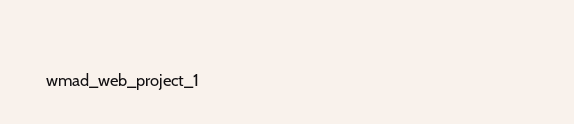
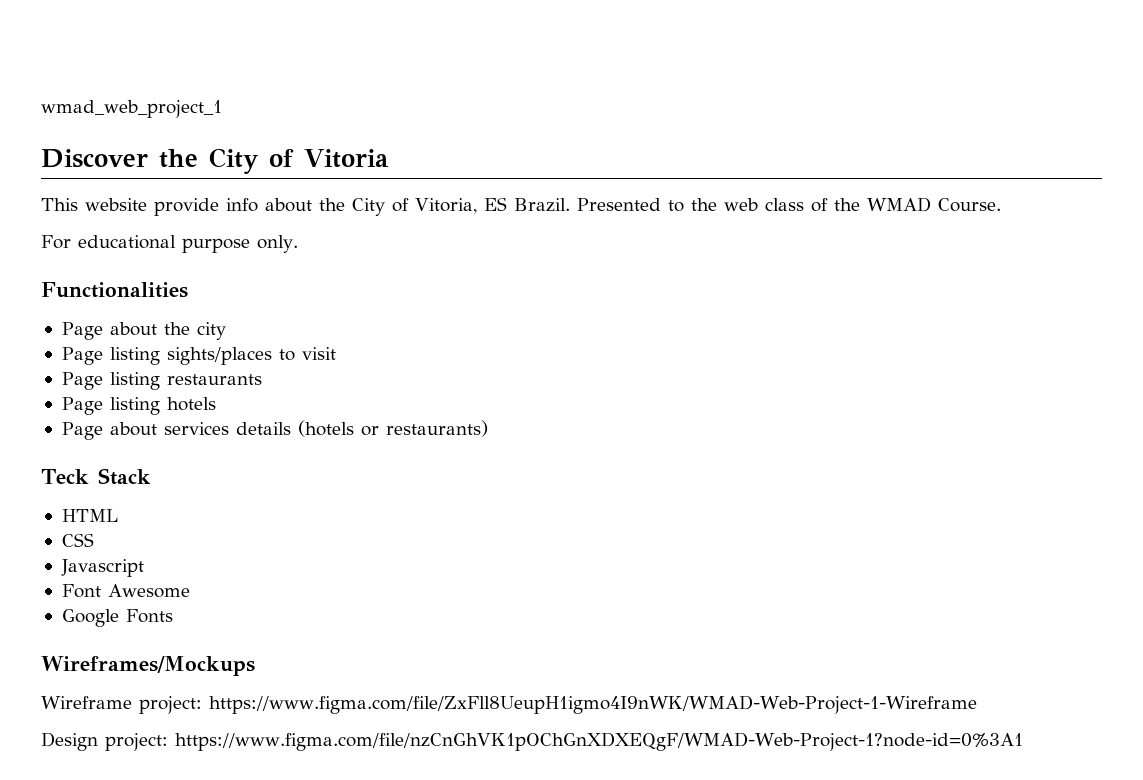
(199, 81) none -> [41,148,389,174] [41,197,1001,216] [41,235,298,253] [41,282,188,298] [61,322,226,340] [61,347,336,365] [61,372,262,390] [61,397,216,415] [61,420,488,440] [41,468,151,485] [61,509,118,522] [61,533,94,547] [60,559,144,577] [61,584,190,598] [61,609,173,627] [41,656,255,676] [41,695,977,714] [41,732,1023,751] // Discover the City of Vitoria // This website provide info about the City of Vitoria, ES Brazil. Presented to the web class of the WMAD Course. // For educational purpose only. // Functionalities // Page about the city // Page listing sights/places to visit // Page listing restaurants // Page listing hotels // Page about services details (hotels or restaurants) // Teck Stack // HTML // CSS // Javascript // Font Awesome // Google Fonts // Wireframes/Mockups // Wireframe project: https://www.figma.com/file/ZxFll8UeupH1igmo4I9nWK/WMAD-Web-Project-1-Wireframe // Design project: https://www.figma.com/file/nzCnGhVK1pOChGnXDXEQgF/WMAD-Web-Project-1?node-id=0%3A1

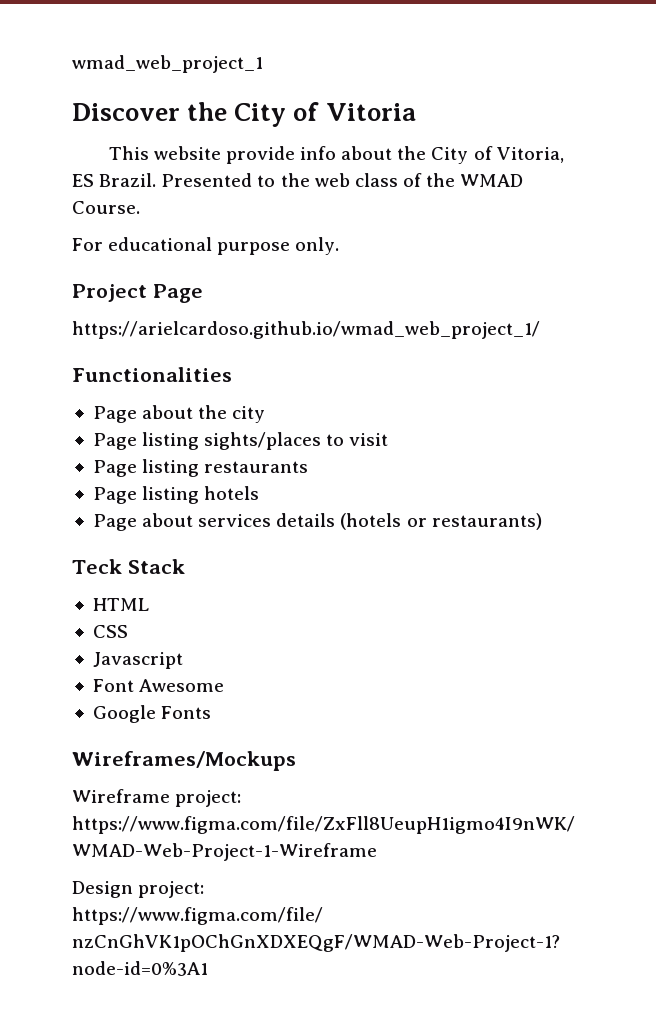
(298, 244) none -> [72,284,203,303] [72,321,540,339] // Project Page // https://arielcardoso.github.io/wmad_web_project_1/

